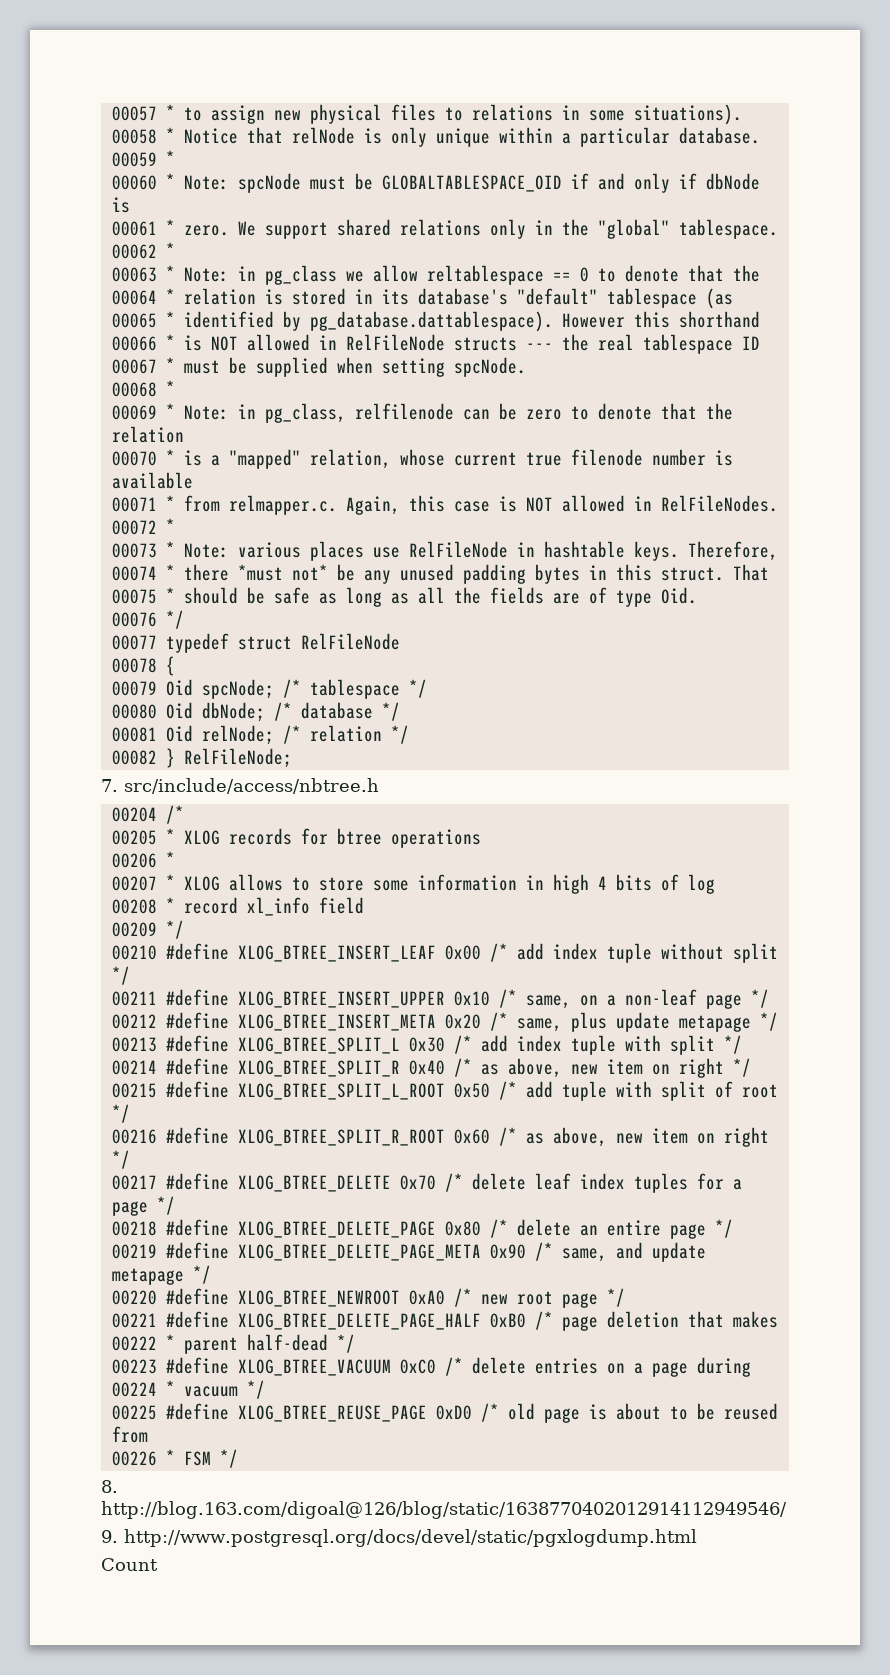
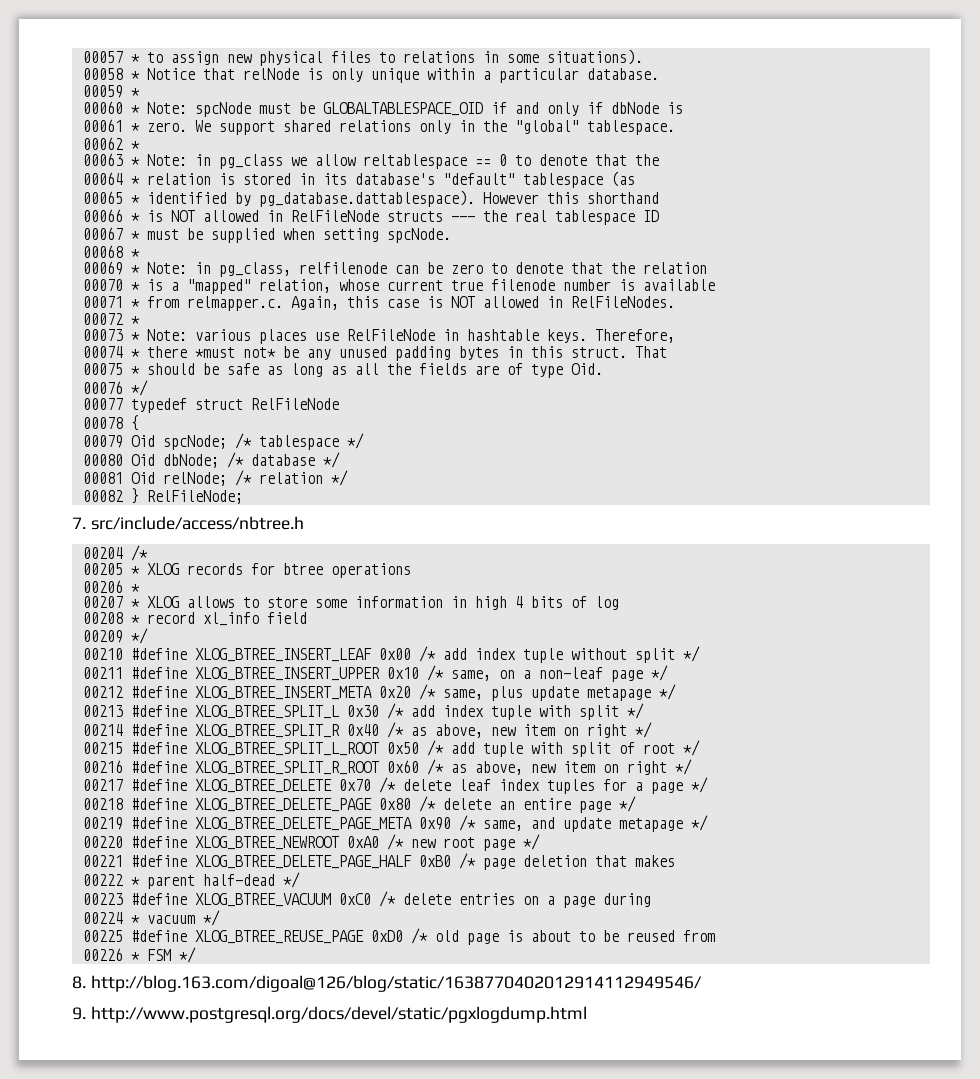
[101,1558,158,1571] // Count -> (587, 1014) none

